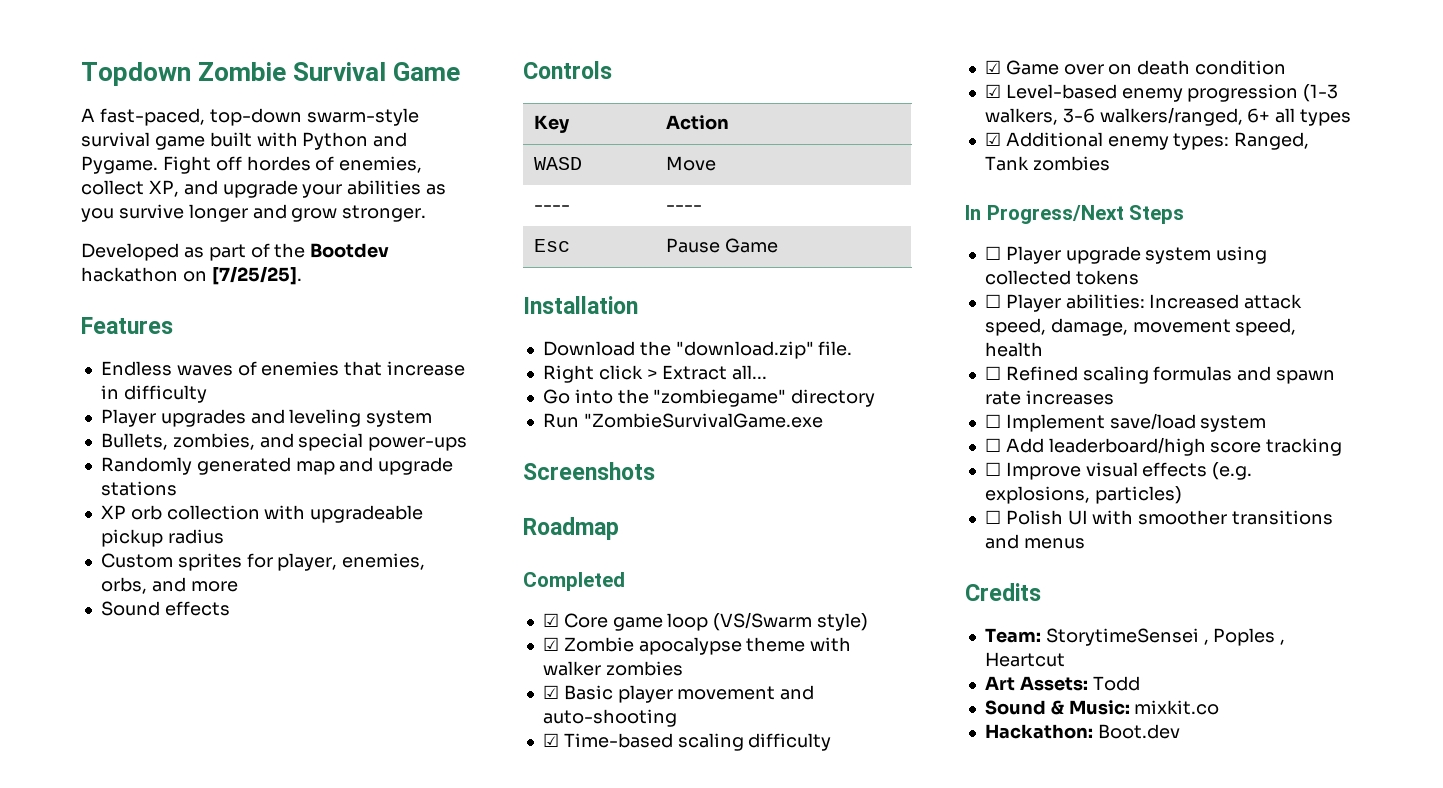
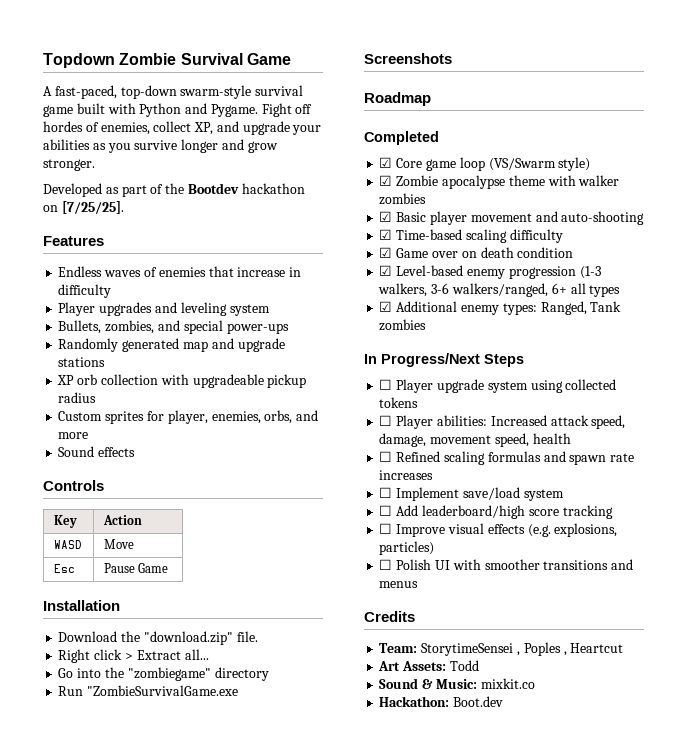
[533,205,570,211] [665,205,702,211] // ---- | ---- -> (134, 544) none

